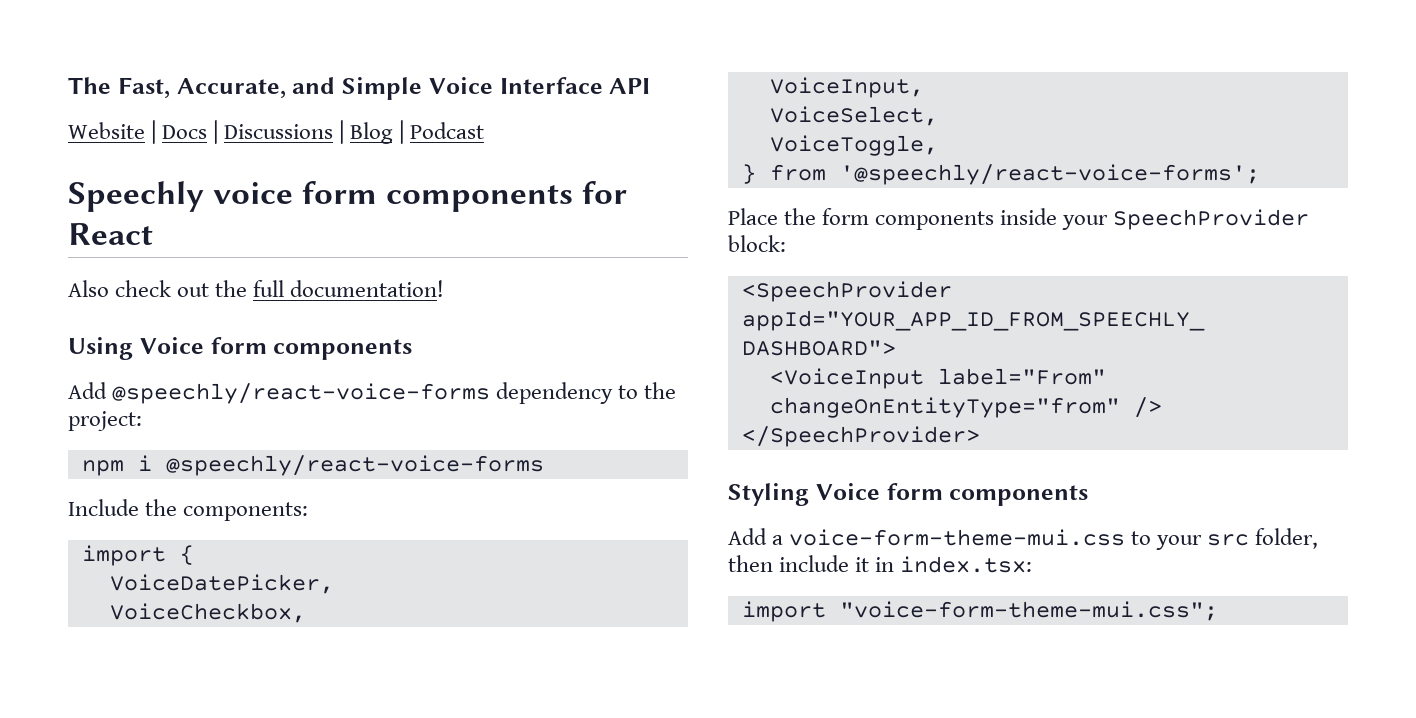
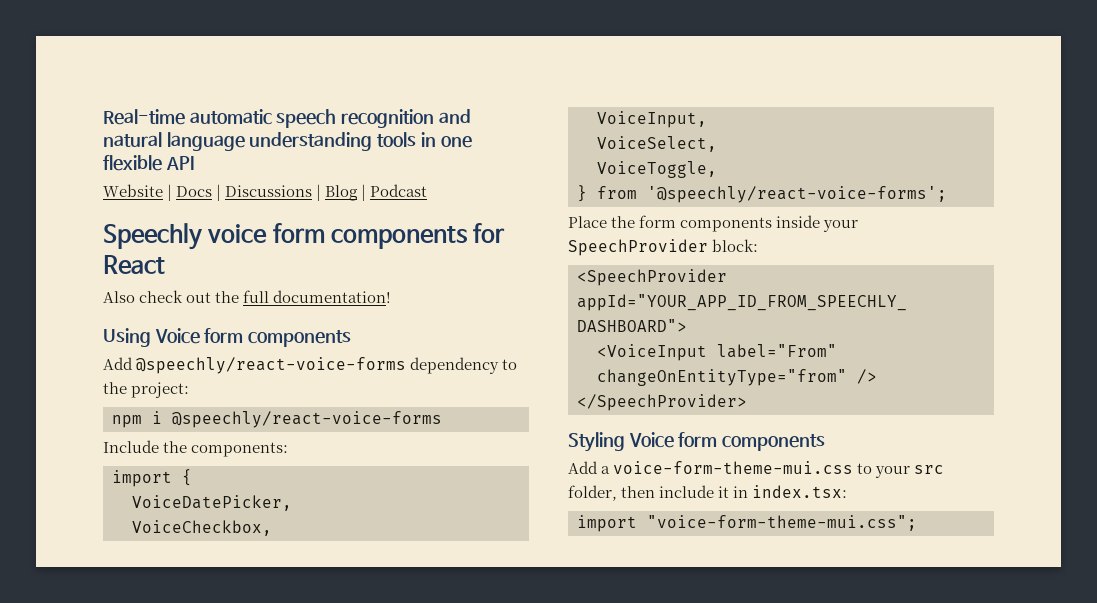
[68,77,603,100] The Fast, Accurate, and Simple Voice Interface -> [103,109,471,128] [103,132,472,151] [103,155,162,171] Real-time automatic speech recognition and natural language understanding tools in one flexible

